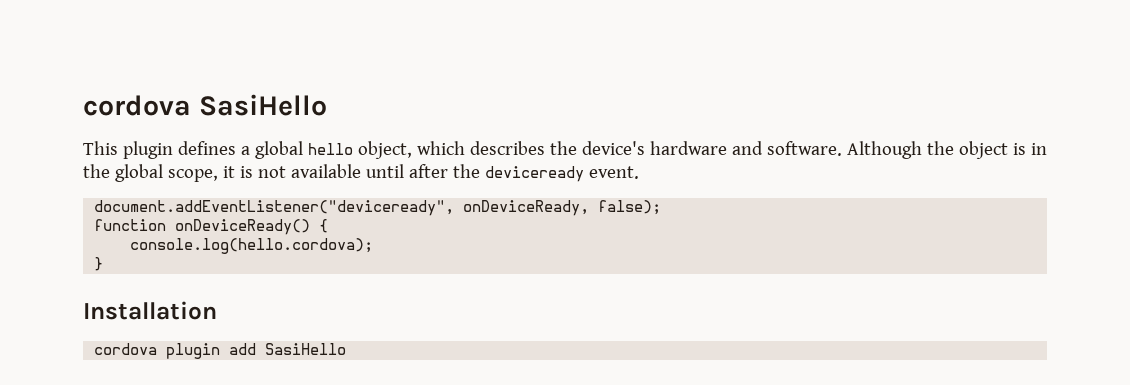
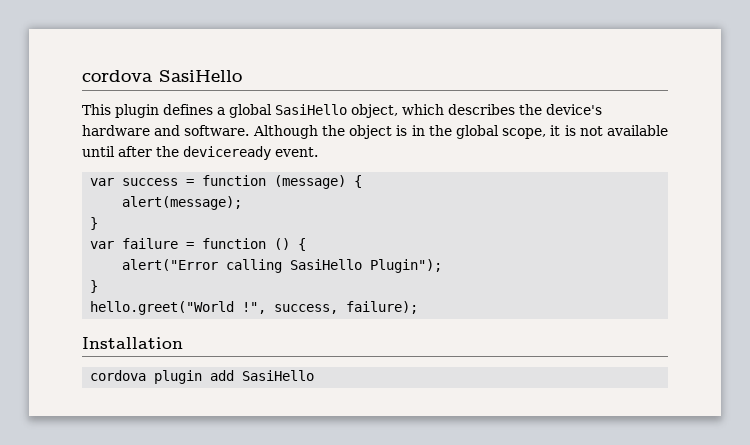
[307,143,353,155] hello -> [275,104,347,115] SasiHello
[94,200,662,216] [94,219,329,235] [130,238,374,254] [94,257,104,271] document.addEventListener("deviceready", onDeviceReady, false); // function onDeviceReady() { // console.log(hello.cordova); // } -> [90,175,363,189] [122,196,243,210] [90,217,99,230] [90,238,307,251] [122,259,443,273] [90,280,99,293] [90,301,419,315] var success = function (message) { // alert(message); // } // var failure = function () { // alert("Error calling SasiHello Plugin"); // } // hello.greet("World !", success, failure);

